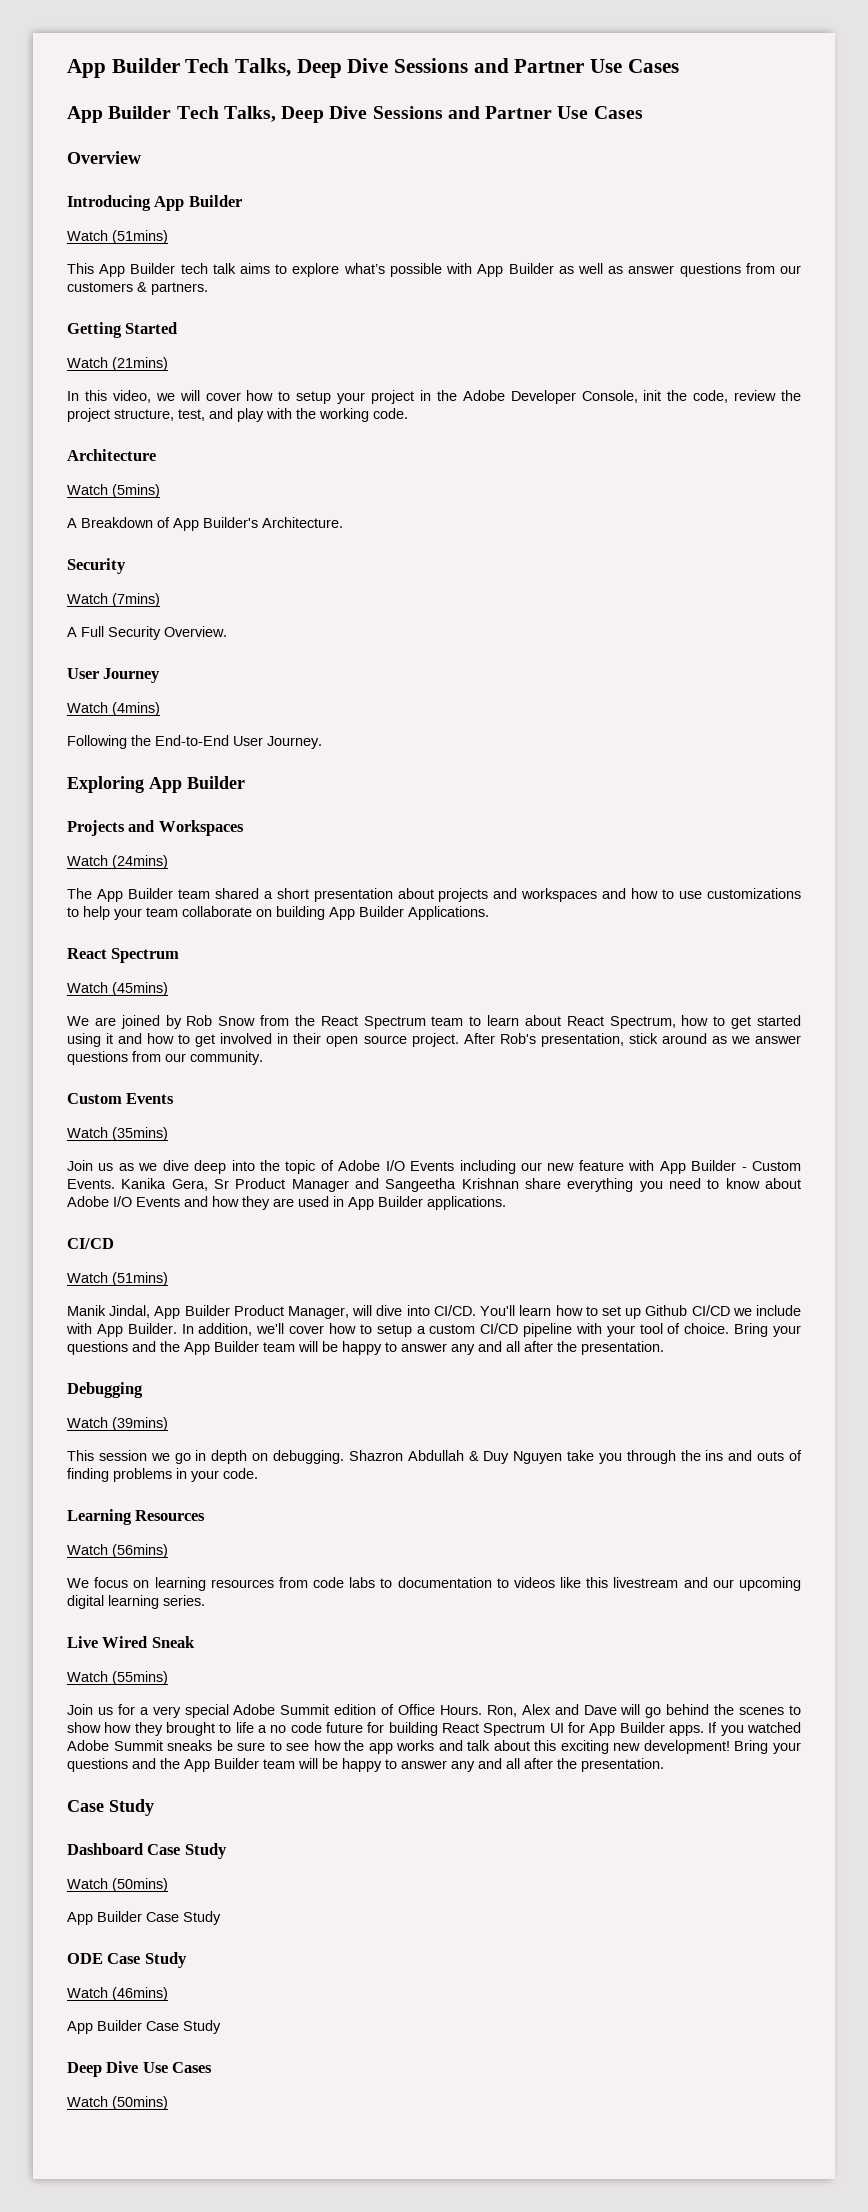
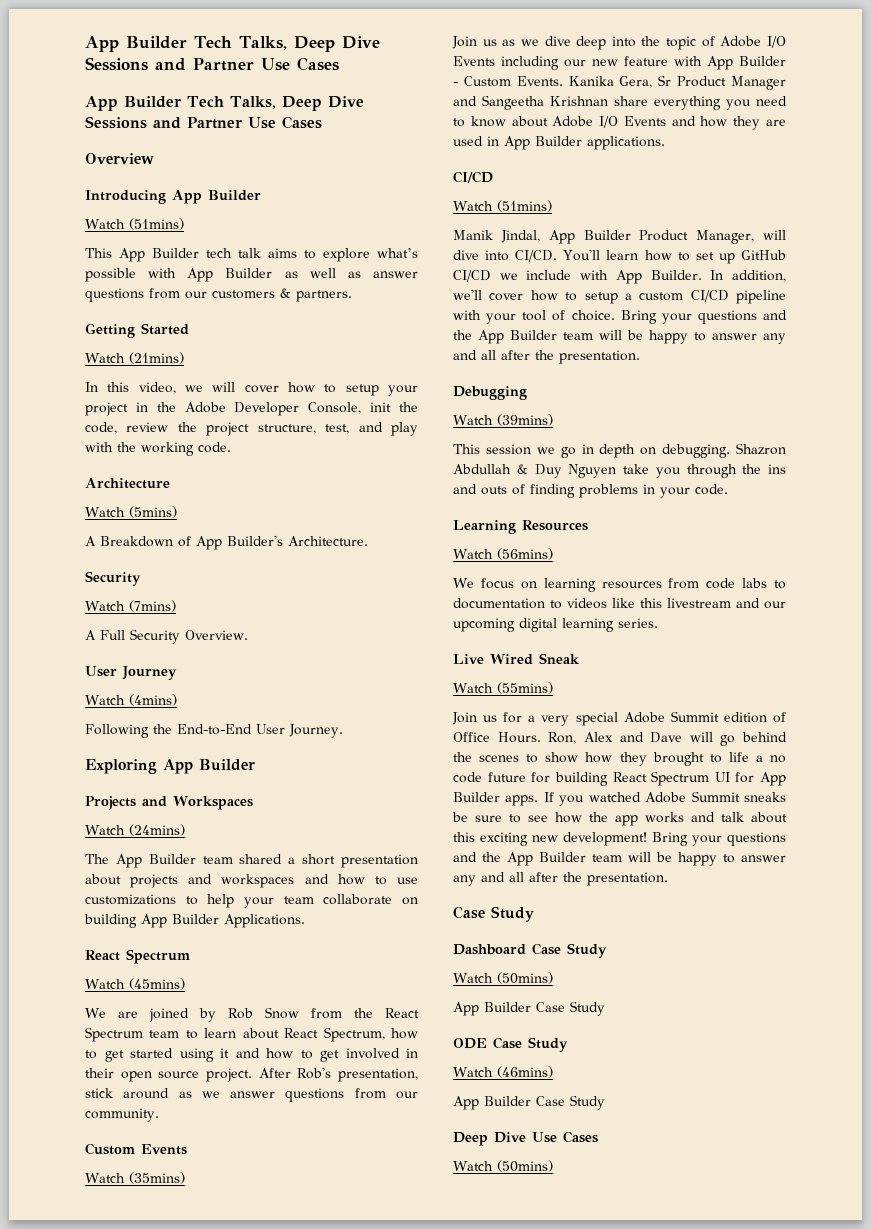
[645,1305,688,1316] Github -> [741,250,786,260] GitHub

